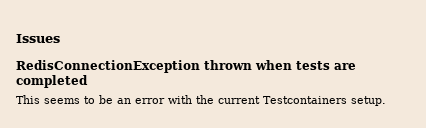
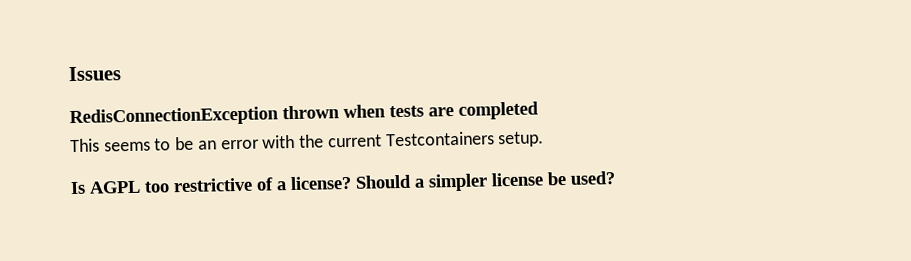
(386, 101) none -> [70,171,616,195] // Is AGPL too restrictive of a license? Should a simpler license be used?

